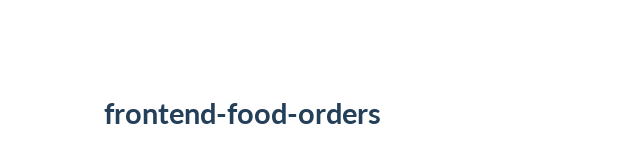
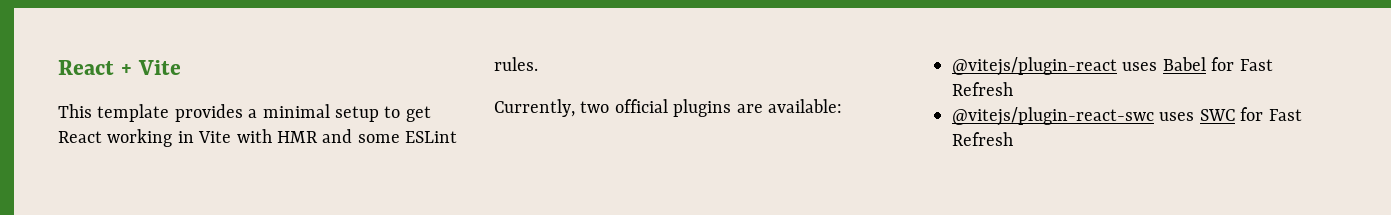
[104,103,381,124] frontend-food-orders -> [58,60,181,75] [58,104,431,122] [58,129,458,147] [494,57,538,71] [494,99,842,117] [952,57,1273,76] [952,82,1013,96] [952,107,1302,126] [952,132,1013,146] React + Vite // This template provides a minimal setup to get React working in Vite with HMR and some ESLint rules. // Currently, two official plugins are available: // @vitejs/plugin-react uses Babel for Fast Refresh // @vitejs/plugin-react-swc uses SWC for Fast Refresh

